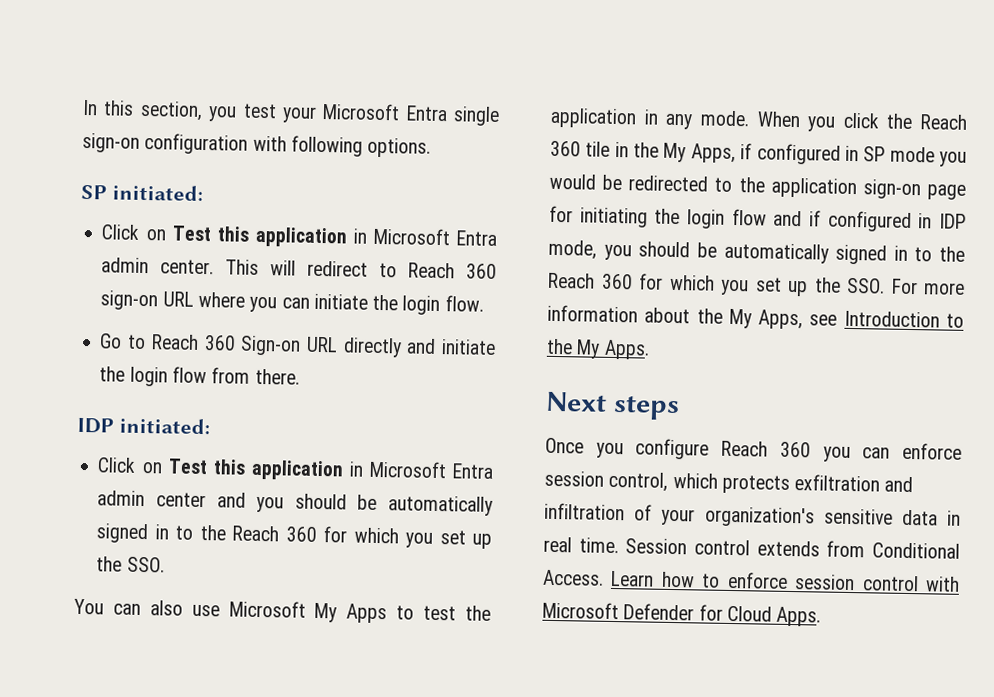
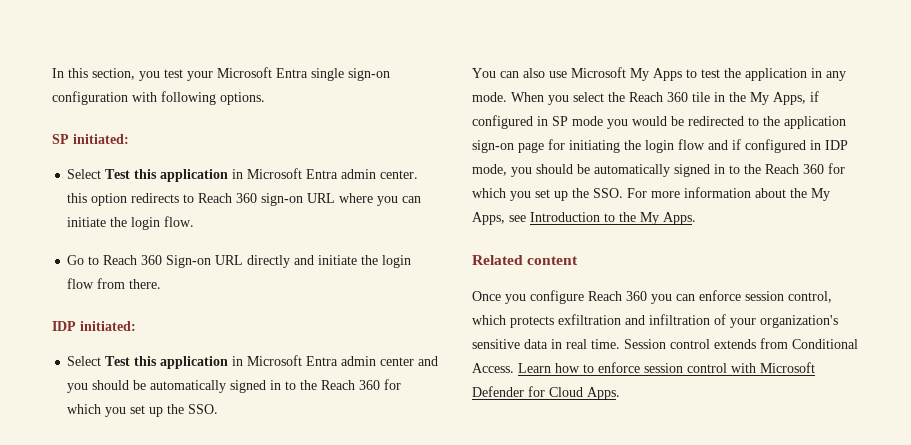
[101,224,166,241] Click on -> [67,169,102,179] Select
[225,259,369,277] This will redirect -> [67,193,180,206] this option redirects
[97,457,163,474] Click on -> [67,356,102,366] Select
[842,112,880,129] click -> [573,92,604,102] select
[545,391,680,421] Next steps -> [472,255,579,265] Related content

